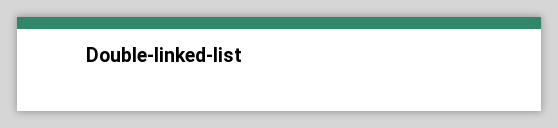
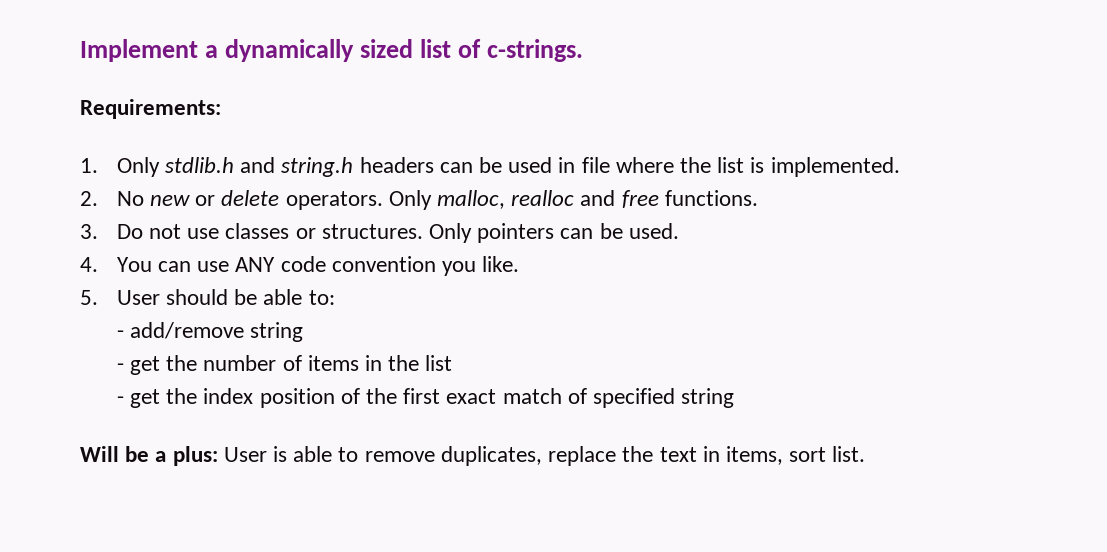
[86,47,242,62] Double-linked-list -> [80,39,584,62] [80,99,221,119] [80,157,900,177] [80,190,758,210] [80,223,679,243] [80,256,520,276] [80,289,335,305] [116,322,304,342] [116,355,453,375] [116,388,735,408] [80,446,866,466] Implement a dynamically sized list of c-strings. // Requirements: // 1. Only stdlib.h and string.h headers can be used in file where the list is implemented. // 2. No new or delete operators. Only malloc, realloc and free functions. // 3. Do not use classes or structures. Only pointers can be used. // 4. You can use ANY code convention you like. // 5. User should be able to: // - add/remove string // - get the number of items in the list // - get the index position of the first exact match of specified string // Will be a plus: User is able to remove duplicates, replace the text in items, sort list.

